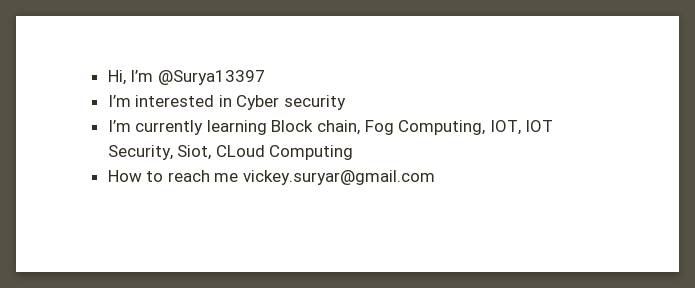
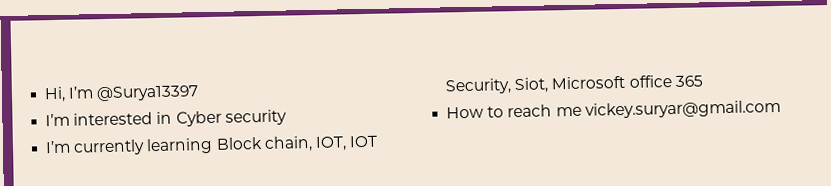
[364,120,486,135] Fog Computing, -> (313, 144) none
[215,145,354,160] CLoud Computing -> [551,75,703,90] Microsoft office 365

